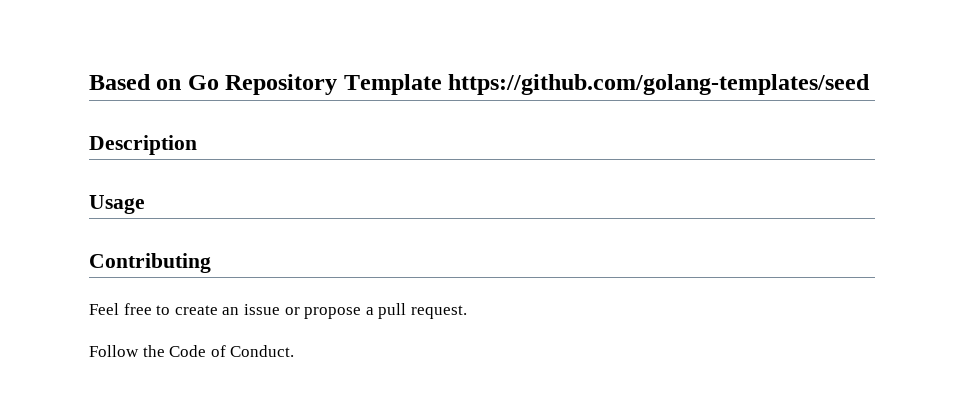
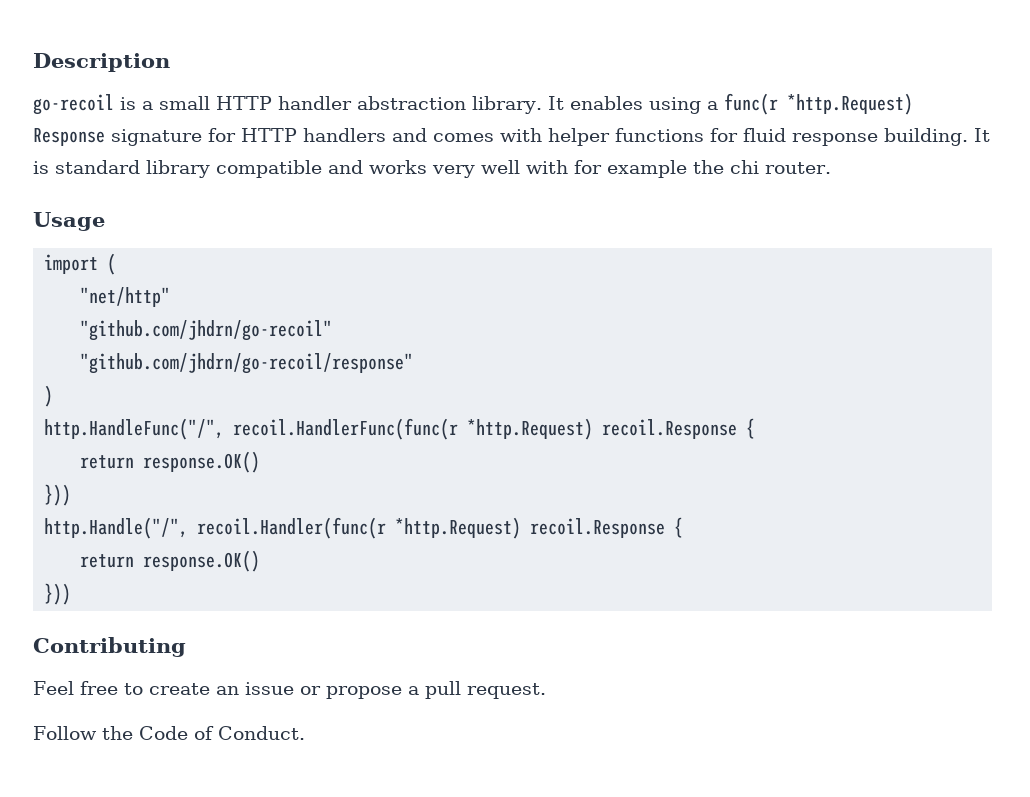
[89,74,871,95] [89,135,197,155] [89,195,145,214] Based on Go Repository Template https://github.com/golang-templates/seed // Description // Usage -> [33,53,170,72] [33,93,913,115] [33,128,990,146] [33,160,831,178] [33,212,105,231] [44,253,117,275] [80,287,171,307] [80,320,333,341] [80,353,414,374] [44,385,54,407] [44,418,756,440] [80,451,261,473] [44,484,72,506] [44,517,684,539] [80,550,261,572] [44,583,72,605] Description // go-recoil is a small HTTP handler abstraction library. It enables using a func(r *http.Request) Response signature for HTTP handlers and comes with helper functions for fluid response building. It is standard library compatible and works very well with for example the chi router. // Usage // import ( // "net/http" // "github.com/jhdrn/go-recoil" // "github.com/jhdrn/go-recoil/response" // ) // http.HandleFunc("/", recoil.HandlerFunc(func(r *http.Request) recoil.Response { // return response.OK() // })) // http.Handle("/", recoil.Handler(func(r *http.Request) recoil.Response { // return response.OK() // }))

